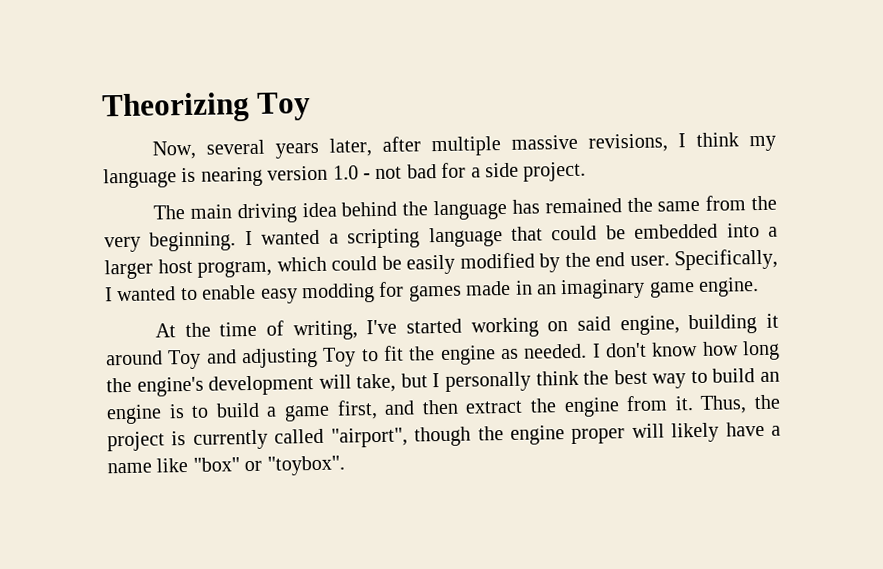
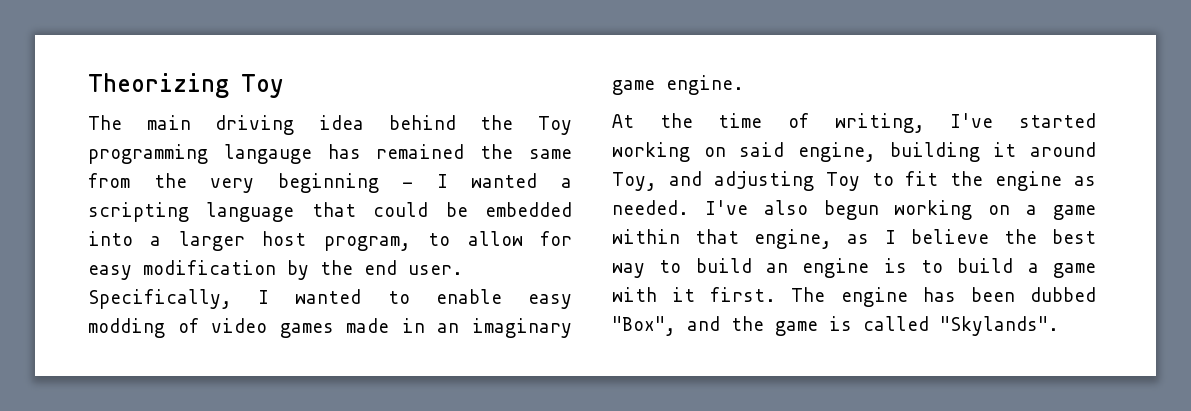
[152,132,776,160] [103,161,587,189] // Now, several years later, after multiple massive revisions, I think my language is nearing version 1.0 - not bad for a side project. -> (283, 86) none
[433,199,508,221] language -> [538,116,572,135] [88,144,312,164] Toy programming langauge
[149,231,237,252] beginning. -> [277,173,414,193] beginning -
[276,252,535,275] which could be easily modified -> [428,231,572,246] [88,260,276,280] to allow for easy modification
[378,281,405,297] for -> [177,318,268,333] of video
[167,349,202,370] Toy -> [612,172,657,191] Toy,
[591,340,781,361] [106,370,579,397] I don't know how long the engine's development will take, but I personally think -> [704,200,1096,220] [612,229,989,249] I've also begun working on a game within that engine, as I believe
[336,394,781,420] [107,421,781,452] [107,455,345,476] first, and then extract the engine from it. Thus, the project is currently called "airport", though the engine proper will likely have a name like "box" or "toybox". -> [612,287,1096,307] [612,316,1059,336] with it first. The engine has been dubbed "Box", and the game is called "Skylands".

